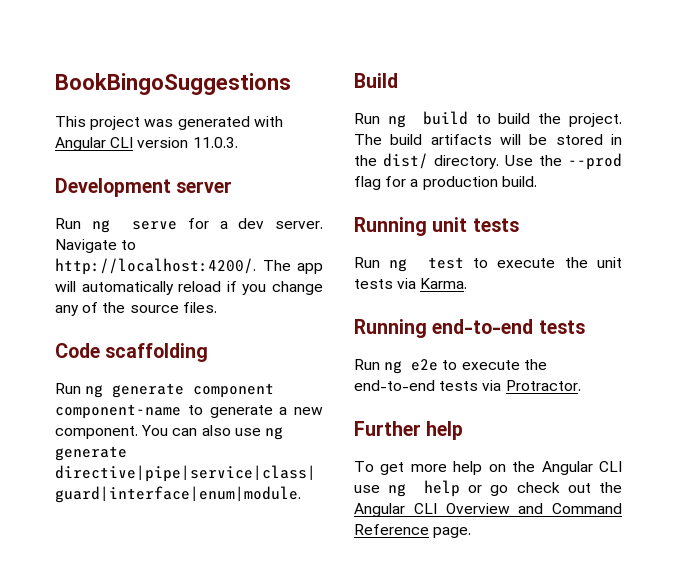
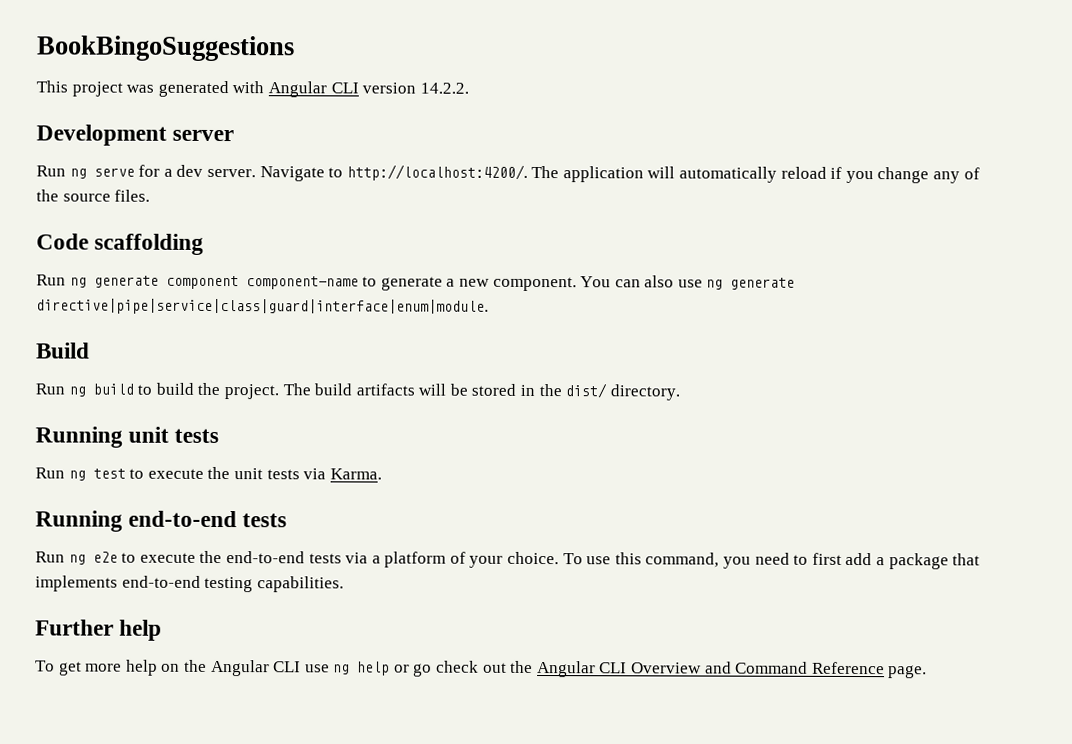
[192,137,238,148] 11.0.3. -> [419,82,469,94] 14.2.2.
[297,263,323,274] app -> [562,166,644,183] application
[505,153,622,170] [354,176,537,190] Use the --prod flag for a production build. -> (680, 392) none
[505,380,581,391] Protractor. -> [371,551,981,570] [35,575,344,593] a platform of your choice. To use this command, you need to first add a package that implements end-to-end testing capabilities.

